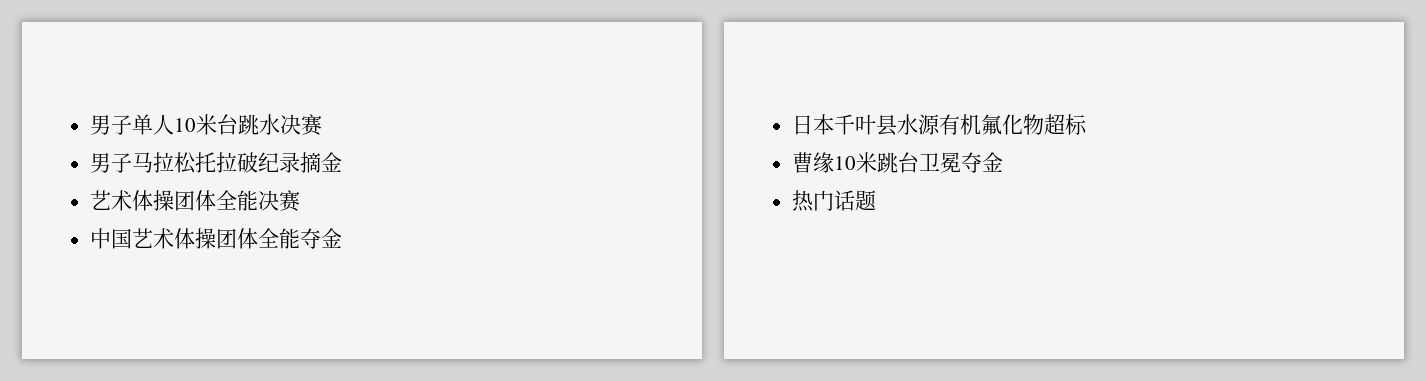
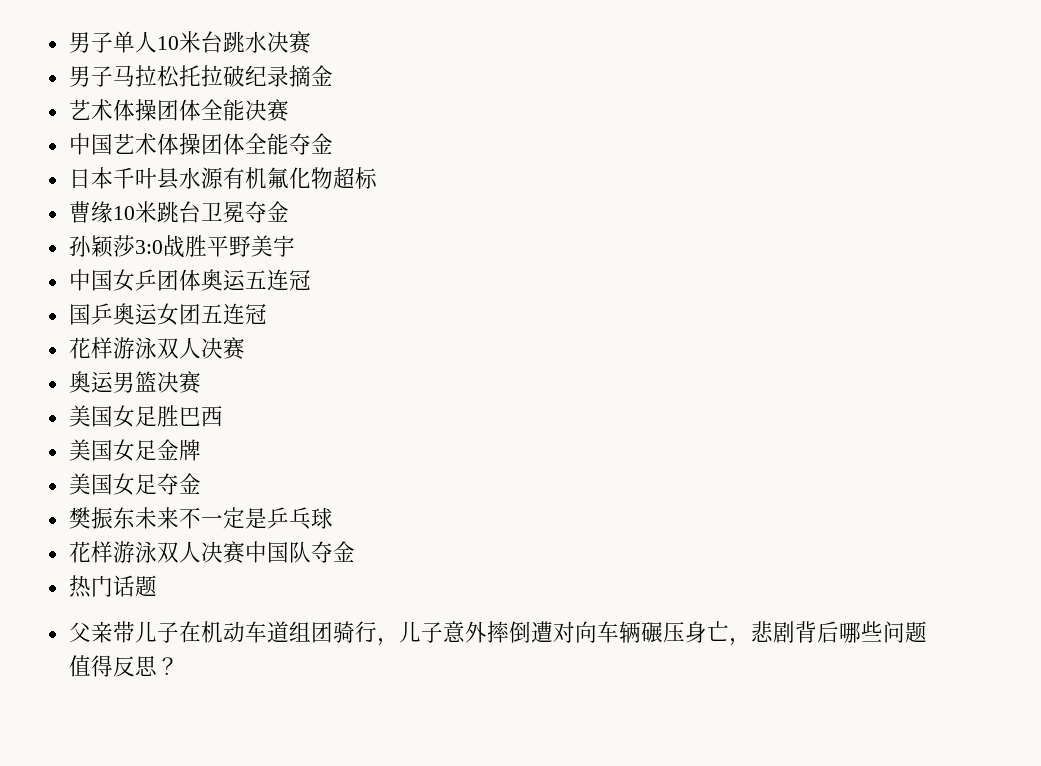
[792,190,877,212] 热门话题 -> [68,235,295,258] [68,269,311,292] [68,303,267,326] [68,337,245,360] [68,371,201,394] [68,405,223,428] [68,439,201,462] [68,473,201,496] [68,507,333,530] [68,541,355,564] [68,575,157,598] [68,621,927,646] [68,655,179,677] 孙颖莎3:0战胜平野美宇 // 中国女乒团体奥运五连冠 // 国乒奥运女团五连冠 // 花样游泳双人决赛 // 奥运男篮决赛 // 美国女足胜巴西 // 美国女足金牌 // 美国女足夺金 // 樊振东未来不一定是乒乓球 // 花样游泳双人决赛中国队夺金 // 热门话题 // 父亲带儿子在机动车道组团骑行，儿子意外摔倒遭对向车辆碾压身亡，悲剧背后哪些问题值得反思？

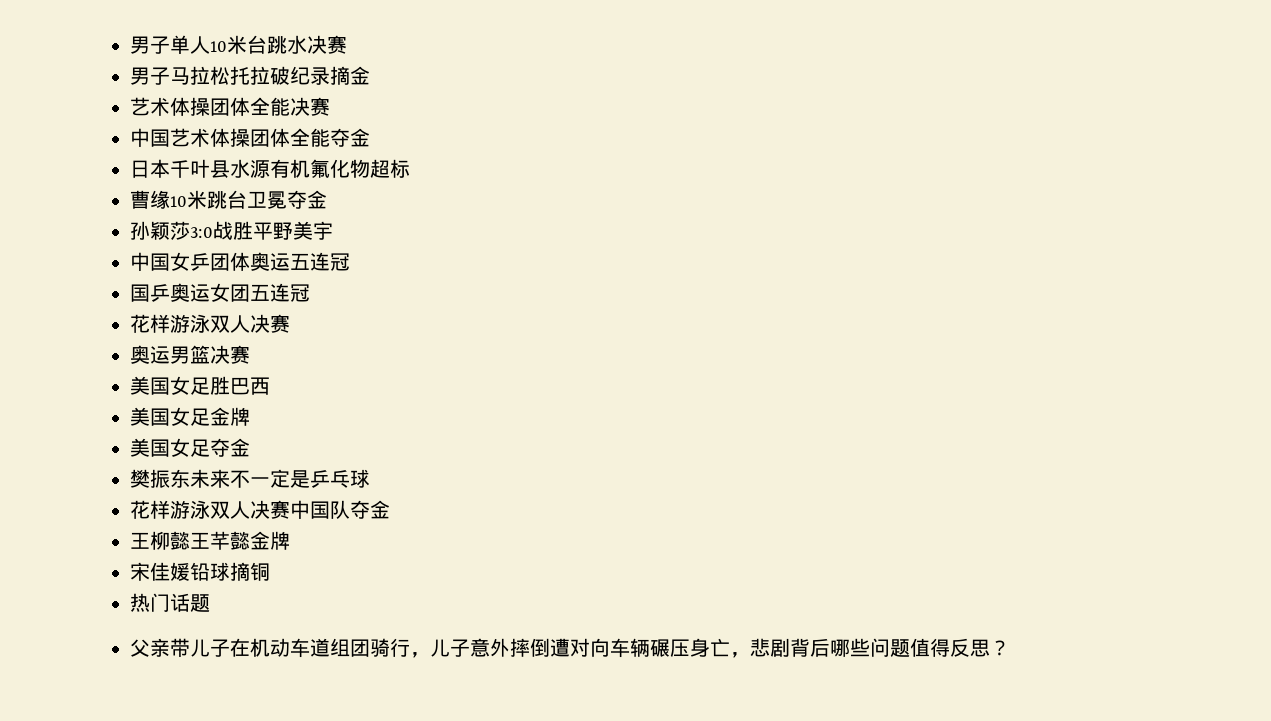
(355, 551) none -> [130,531,290,550] [130,562,270,581] // 王柳懿王芊懿金牌 // 宋佳媛铅球摘铜

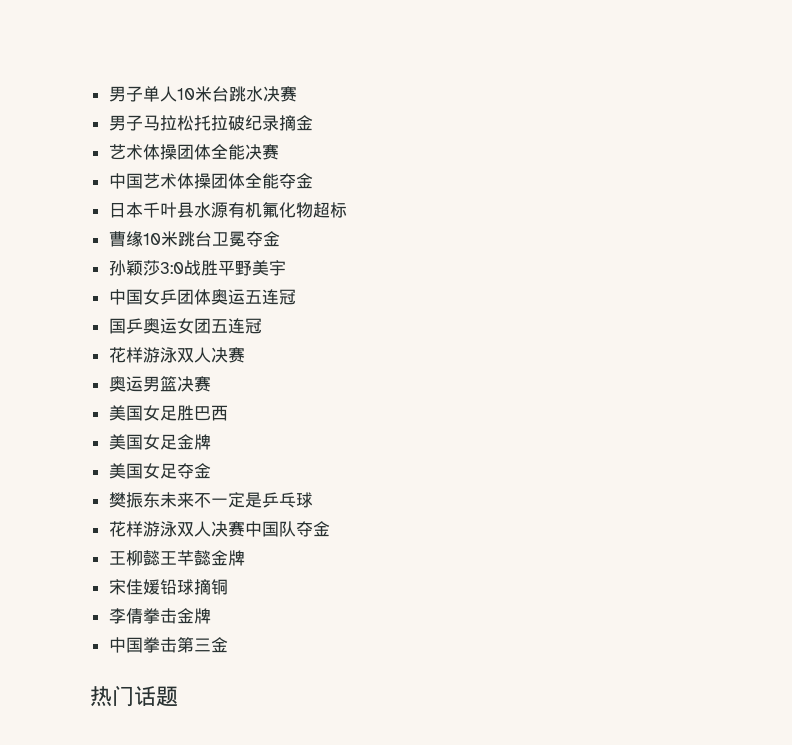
[130,593,210,612] [130,638,1010,658] 热门话题 // 父亲带儿子在机动车道组团骑行，儿子意外摔倒遭对向车辆碾压身亡，悲剧背后哪些问题值得反思？ -> [108,608,211,624] [108,637,228,653] [90,685,178,707] 李倩拳击金牌 // 中国拳击第三金 // 热门话题

